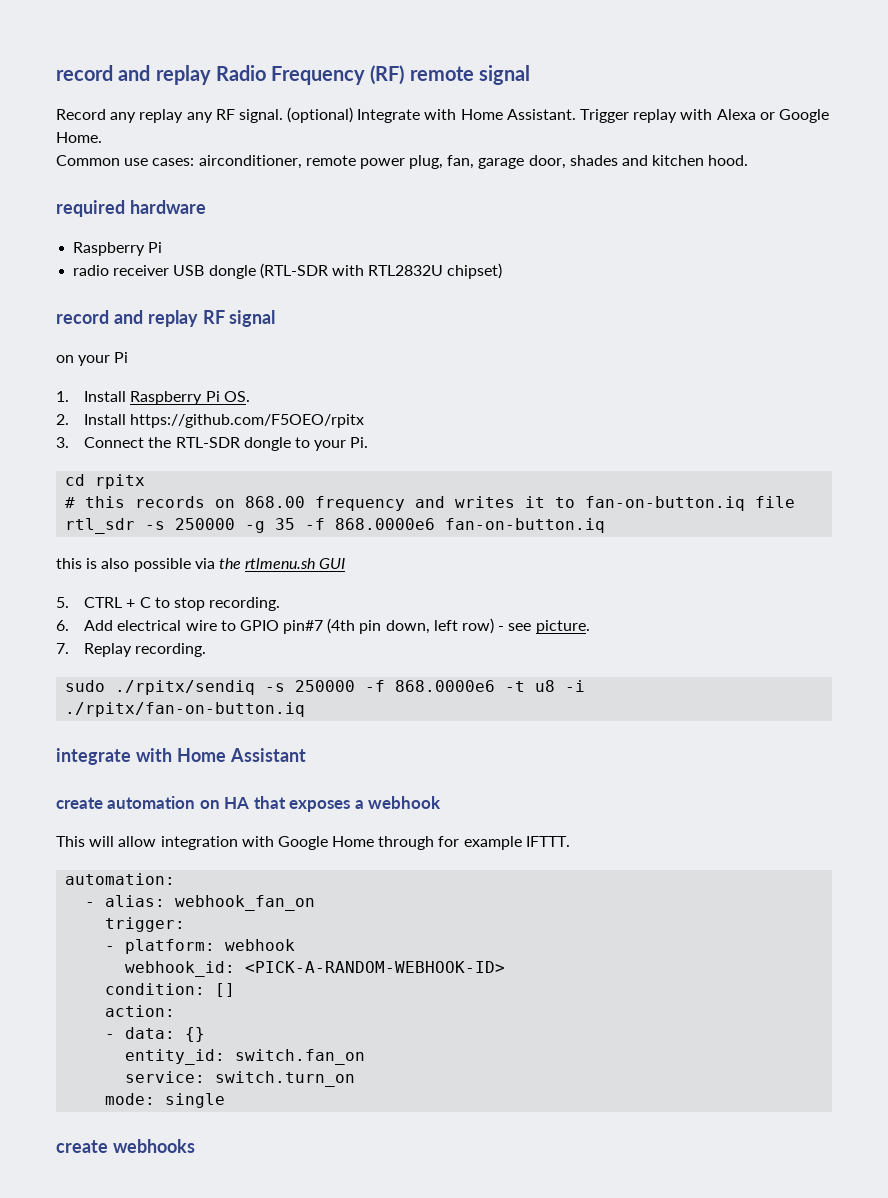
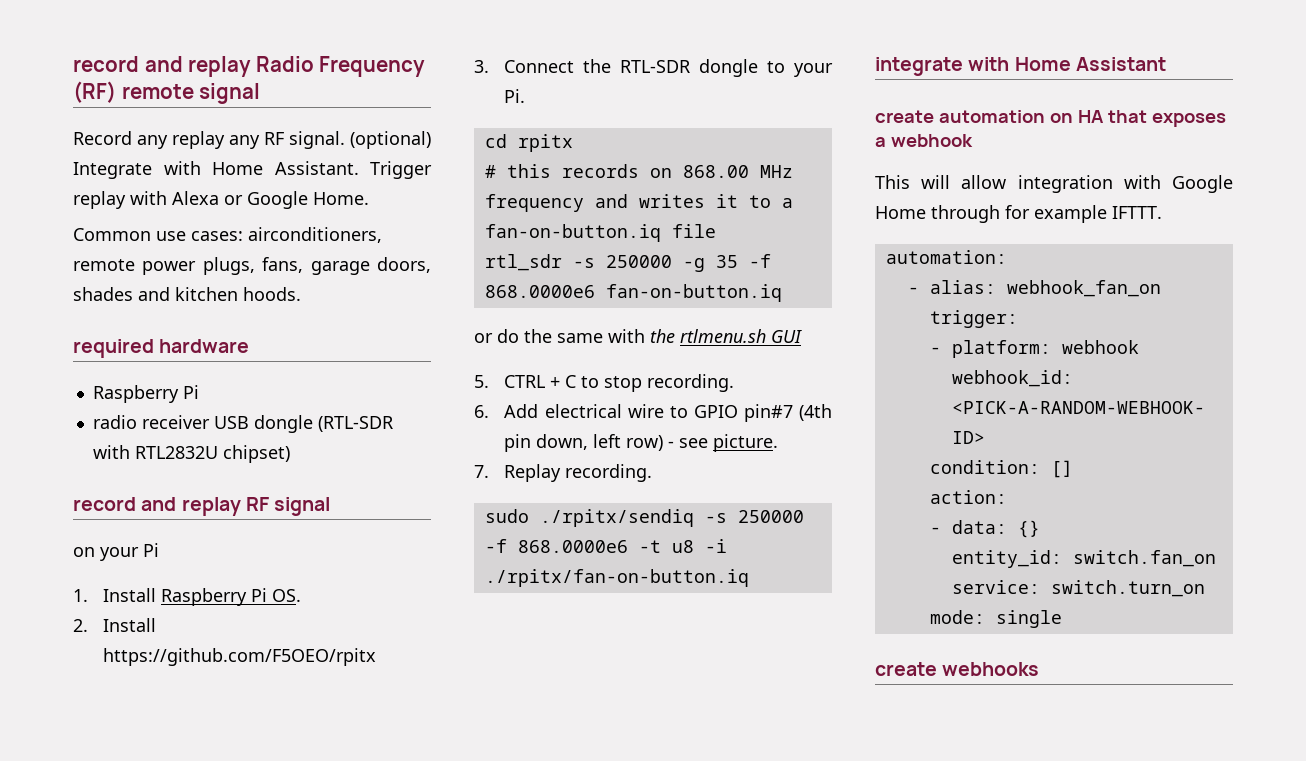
[198,155,302,169] airconditioner, -> [248,227,382,243] airconditioners,
[409,155,566,169] plug, fan, garage door, -> [202,257,431,275] plugs, fans, garage doors,
[708,155,749,166] hood. -> [243,287,301,301] hoods.
(306, 502) none -> [759,165,793,178] MHz
(576, 502) none -> [781,198,793,208] a
[56,558,215,572] this is also possible via -> [474,329,645,343] or do the same with

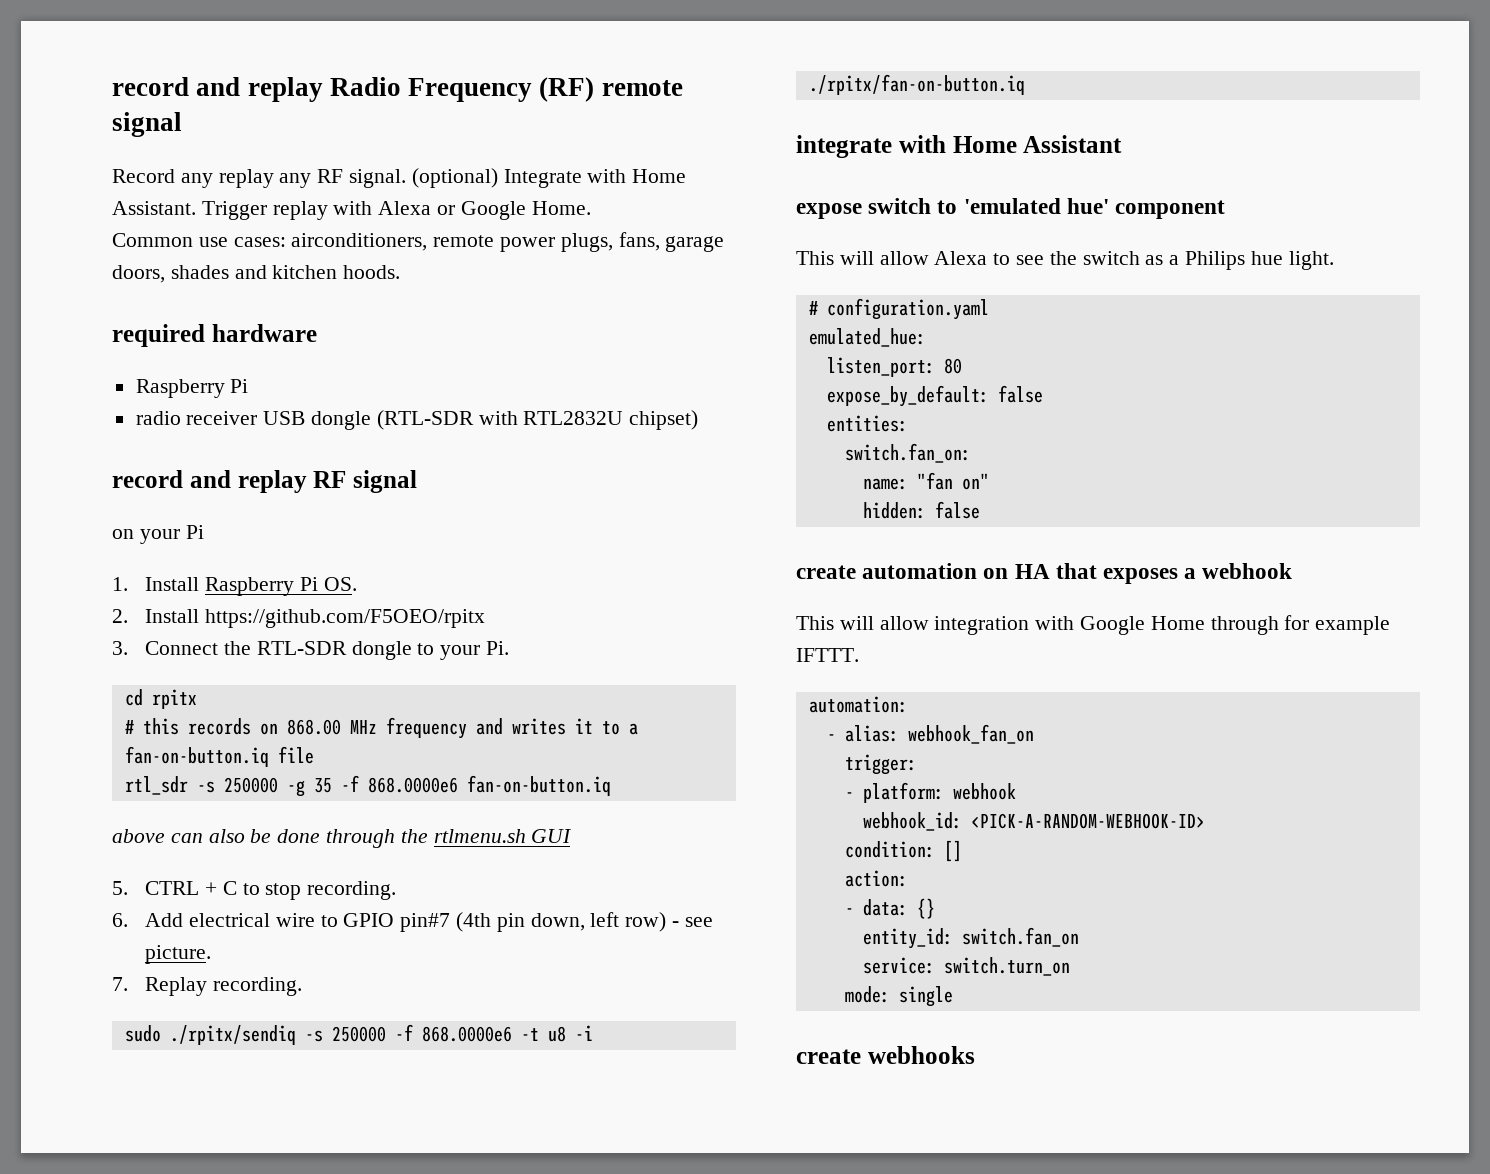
[474,329,645,343] or do the same with -> [112,829,396,848] above can also be done through
(1166, 64) none -> [796,198,1226,219] [796,251,1334,270] [808,298,989,320] [808,328,926,347] [826,357,962,377] [826,385,1043,407] [826,415,908,432] [844,443,971,463] [862,472,989,490] [862,501,980,519] // expose switch to 'emulated hue' component // This will allow Alexa to see the switch as a Philips hue light. // # configuration.yaml // emulated_hue: // listen_port: 80 // expose_by_default: false // entities: // switch.fan_on: // name: "fan on" // hidden: false

